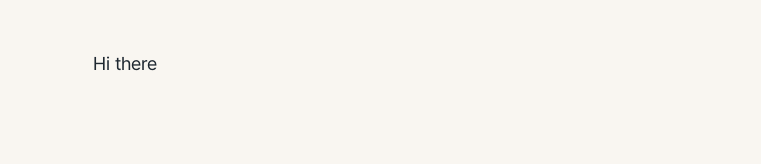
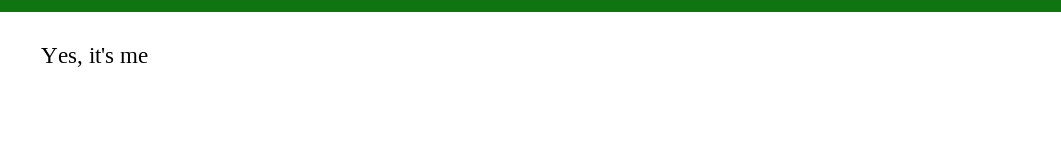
[93,56,157,71] Hi there -> [41,48,149,67] Yes, it's me

